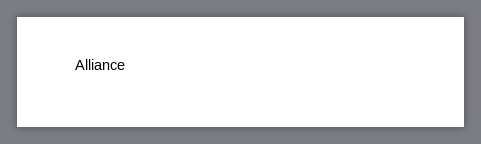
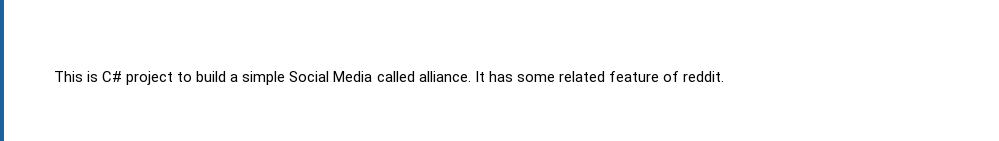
[75,59,125,70] Alliance -> [54,71,724,85] This is C# project to build a simple Social Media called alliance. It has some related feature of reddit.

